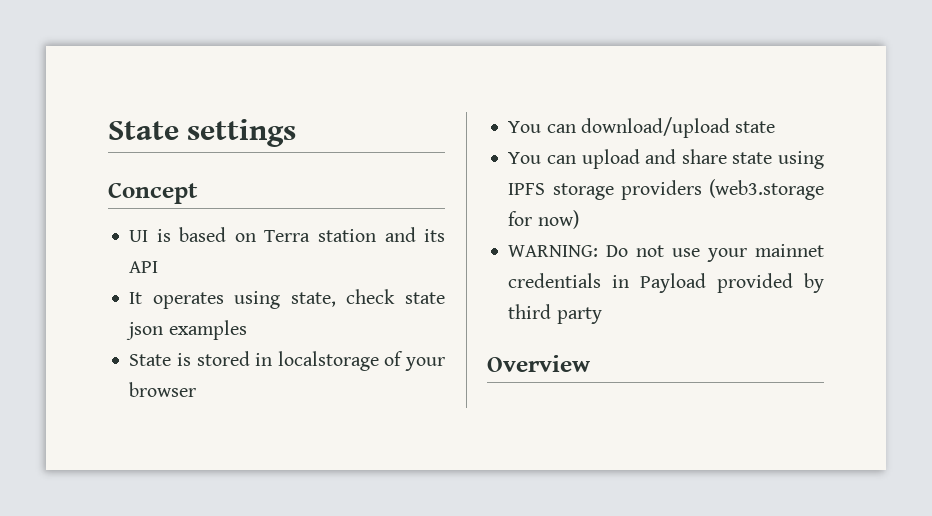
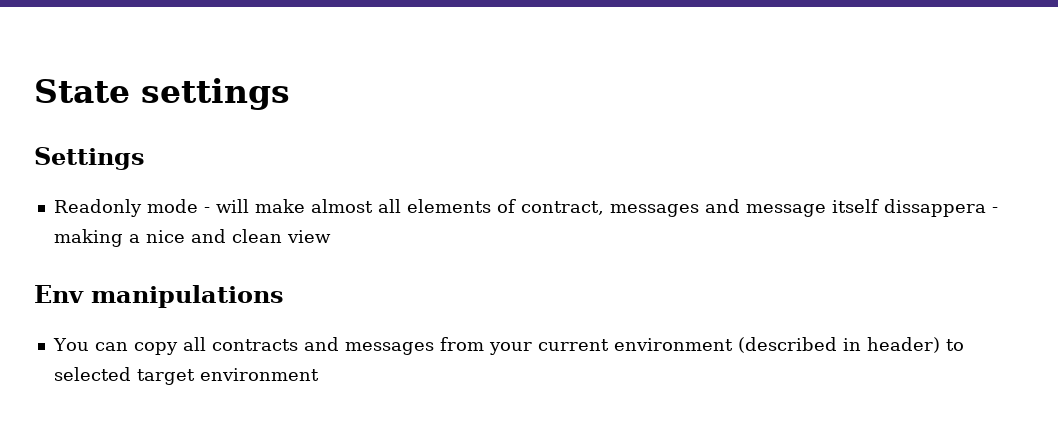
[108,182,198,204] [129,227,445,242] [129,261,159,273] [129,289,445,309] [126,320,247,340] [129,351,445,371] [129,382,197,397] [508,117,776,138] [508,149,824,169] [508,179,824,200] [508,210,579,229] [508,244,824,262] [508,273,824,293] [508,304,602,324] [487,355,590,372] Concept // UI is based on Terra station and its API // It operates using state, check state json examples // State is stored in localstorage of your browser // You can download/upload state // You can upload and share state using IPFS storage providers (web3.storage for now) // WARNING: Do not use your mainnet credentials in Payload provided by third party // Overview -> [34,147,145,170] [53,199,998,217] [53,229,331,247] [34,285,284,308] [52,337,964,355] [53,367,319,385] Settings // Readonly mode - will make almost all elements of contract, messages and message itself dissappera - making a nice and clean view // Env manipulations // You can copy all contracts and messages from your current environment (described in header) to selected target environment

